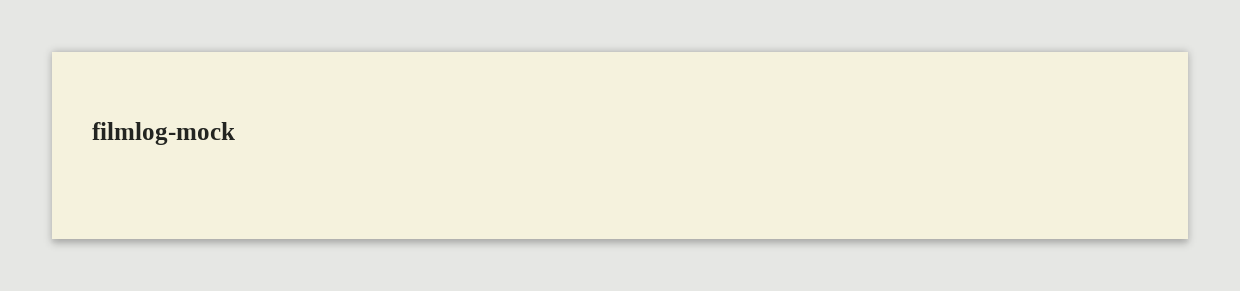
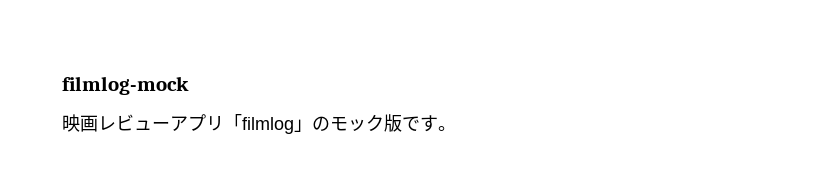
(235, 133) none -> [62,114,456,134] // 映画レビューアプリ「filmlog」のモック版です。

